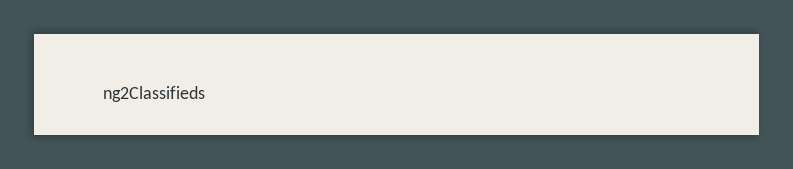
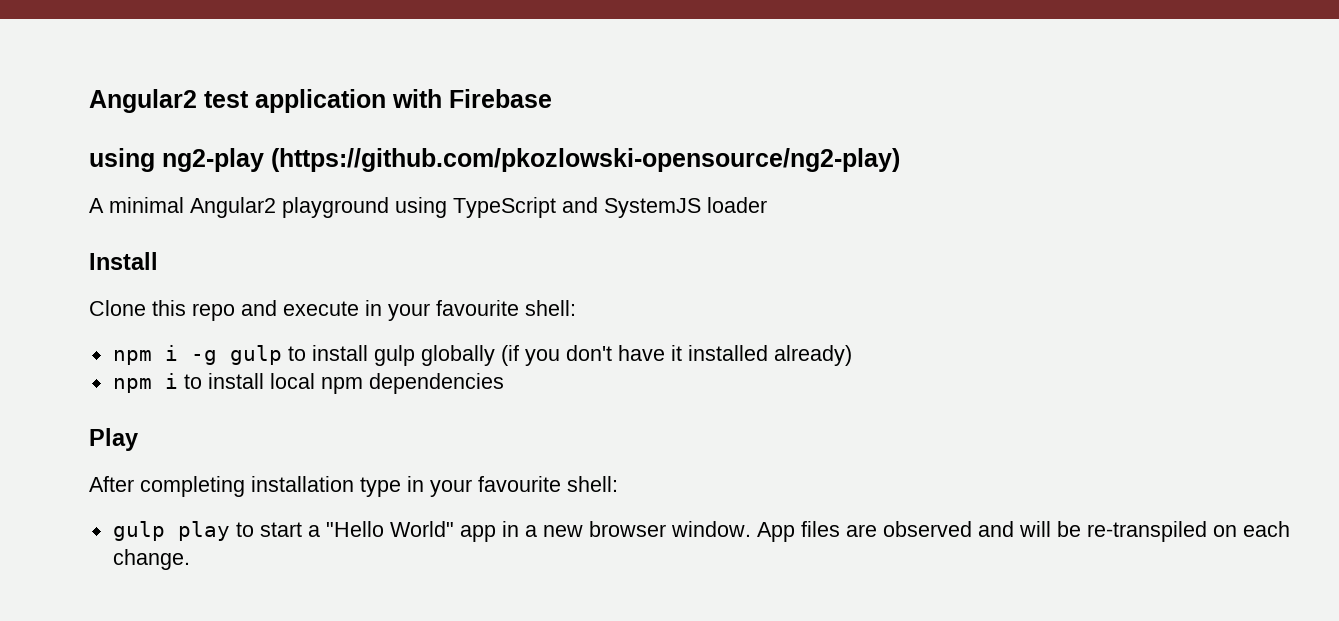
[103,86,205,102] ng2Classifieds -> [89,89,552,113] [89,148,900,172] [89,197,767,218] [89,252,158,270] [89,300,576,321] [112,345,852,366] [112,373,504,394] [89,428,138,451] [89,476,618,497] [112,521,1290,542] [112,549,190,570] Angular2 test application with Firebase // using ng2-play (https://github.com/pkozlowski-opensource/ng2-play) // A minimal Angular2 playground using TypeScript and SystemJS loader // Install // Clone this repo and execute in your favourite shell: // npm i -g gulp to install gulp globally (if you don't have it installed already) // npm i to install local npm dependencies // Play // After completing installation type in your favourite shell: // gulp play to start a "Hello World" app in a new browser window. App files are observed and will be re-transpiled on each change.

